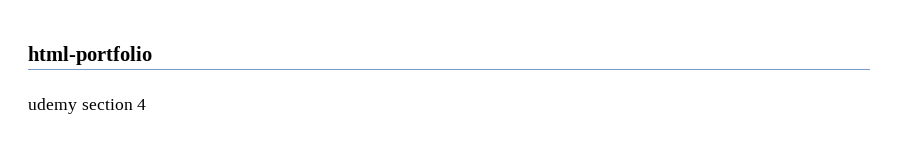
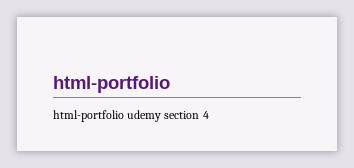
(152, 55) none -> [53,110,124,122] html-portfolio

